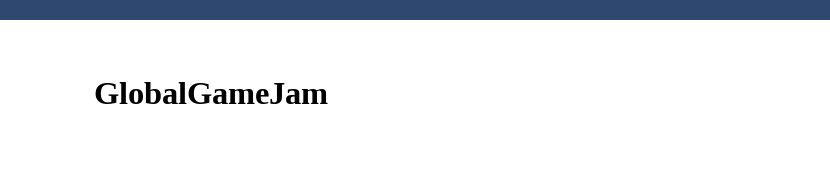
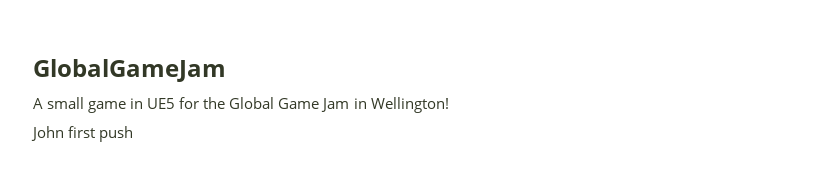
(328, 93) none -> [33,97,449,113] [31,126,134,142] // A small game in UE5 for the Global Game Jam in Wellington! // John first push

